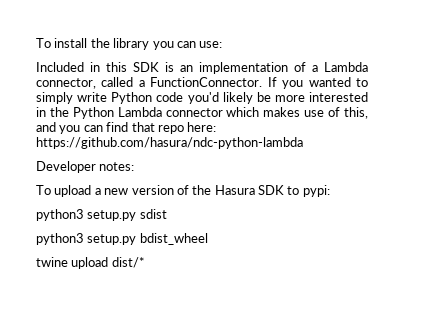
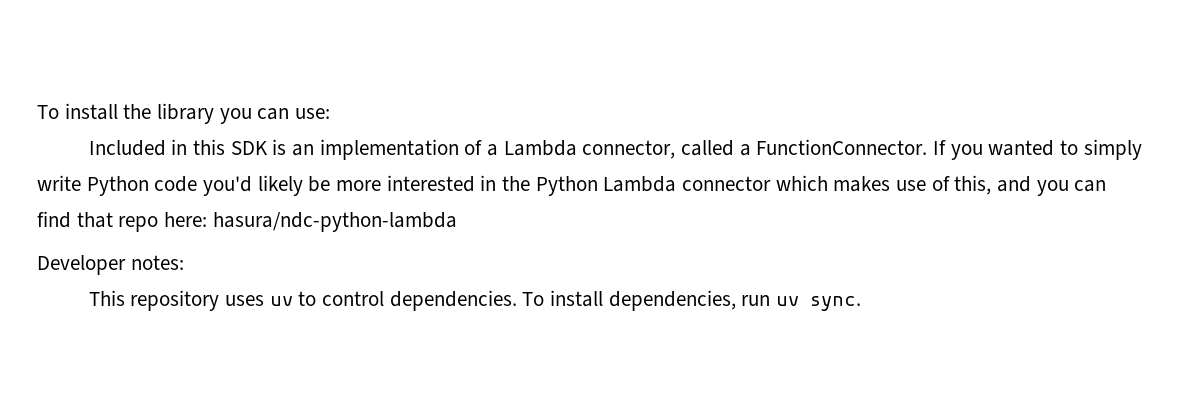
[36,137,303,149] https://github.com/hasura/ndc-python-lambda -> [212,212,457,232] hasura/ndc-python-lambda
[36,185,330,197] [36,209,167,221] [36,233,208,245] [36,257,145,269] To upload a new version of the Hasura SDK to pypi: // python3 setup.py sdist // python3 setup.py bdist_wheel // twine upload dist/* -> [88,290,862,311] This repository uses uv to control dependencies. To install dependencies, run uv sync.

